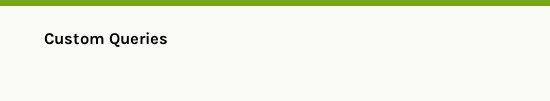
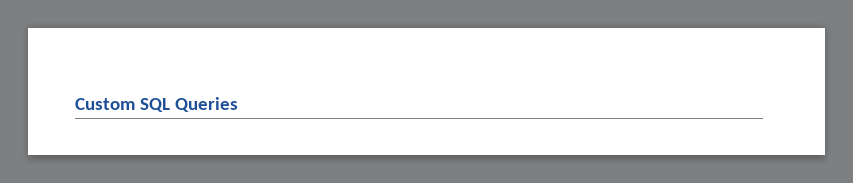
(105, 39) none -> [139,98,170,112] SQL

